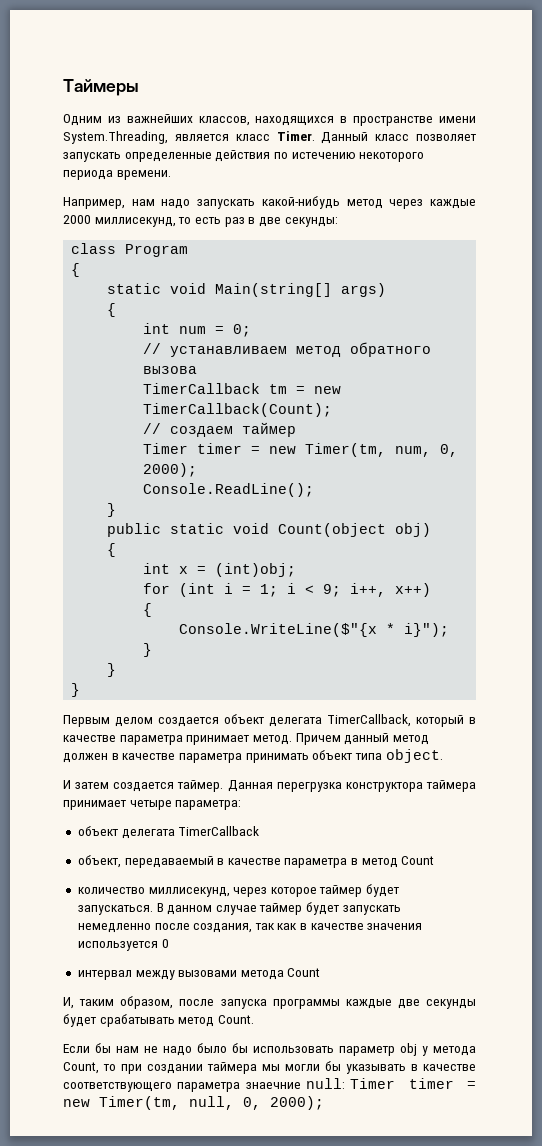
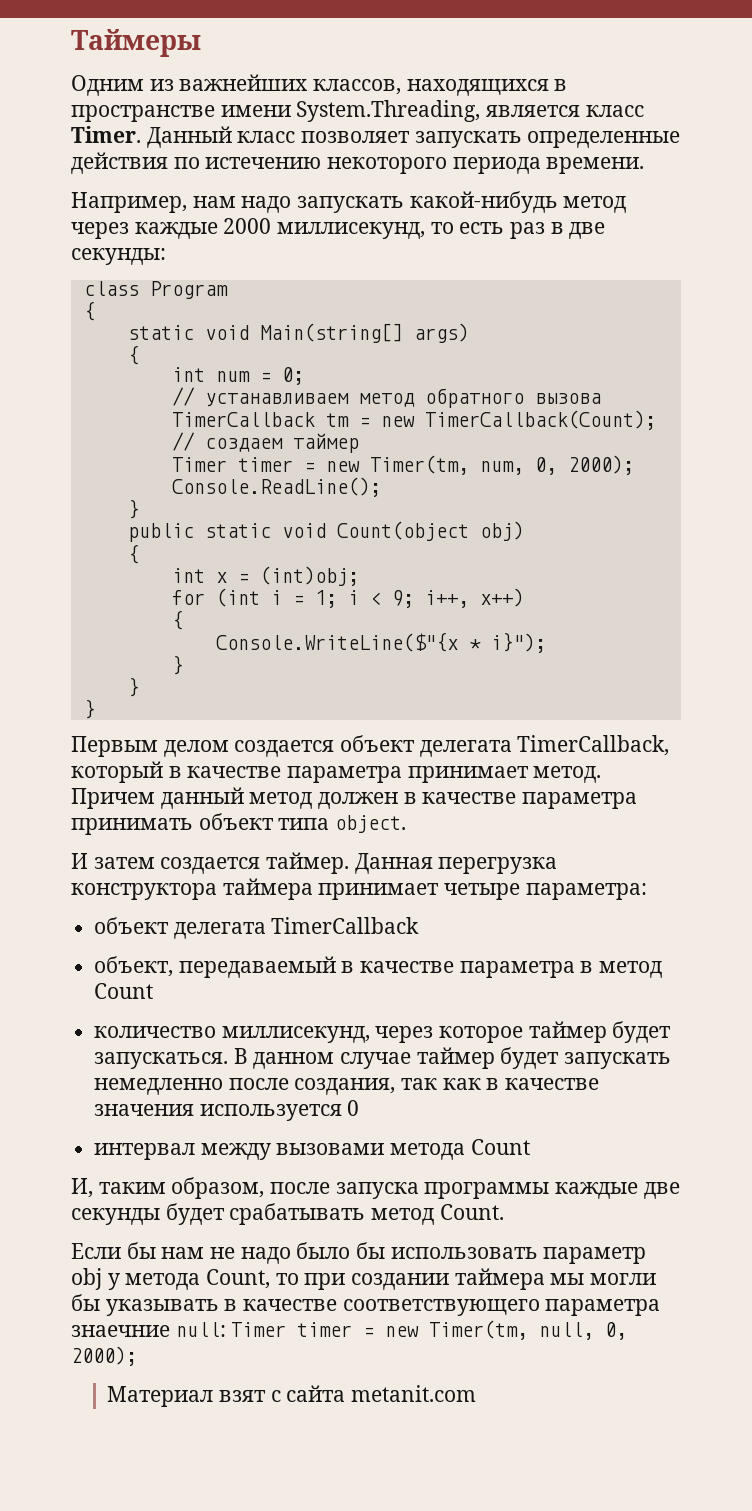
(324, 1103) none -> [107,1385,477,1407] // Материал взят с сайта metanit.com

